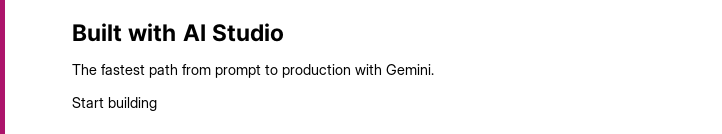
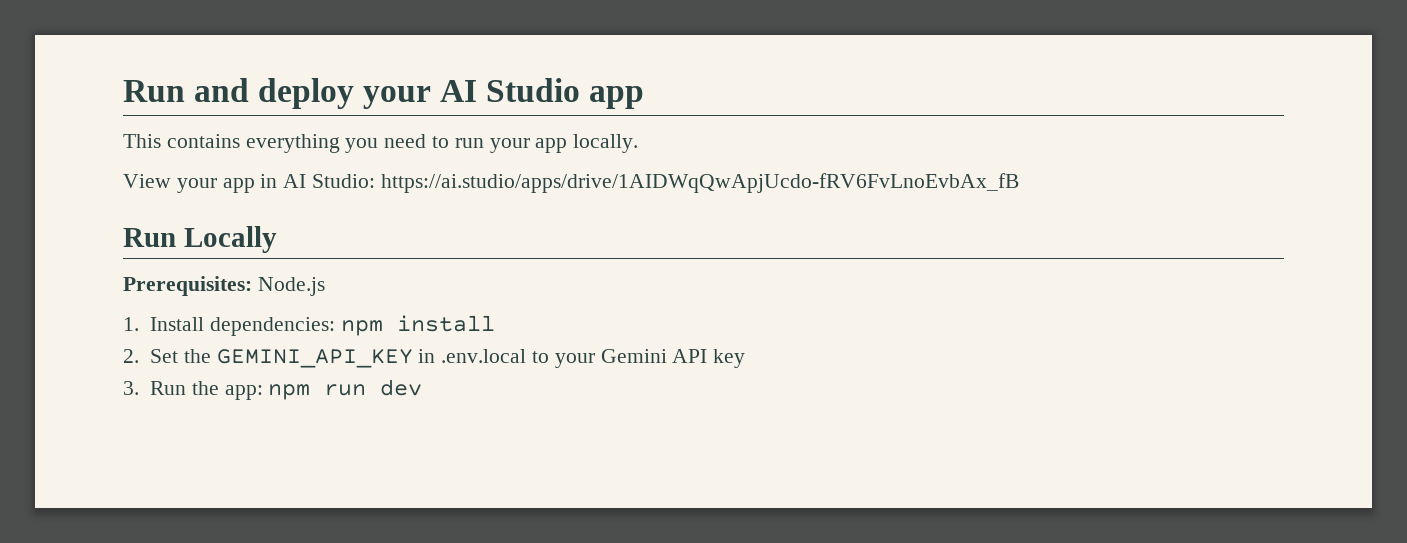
[72,23,285,42] [72,64,434,78] [72,97,157,111] Built with AI Studio // The fastest path from prompt to production with Gemini. // Start building -> [123,78,645,109] [123,134,639,153] [123,173,1019,193] [123,226,277,253] [123,276,325,296] [123,315,495,336] [123,349,746,368] [123,379,423,400] Run and deploy your AI Studio app // This contains everything you need to run your app locally. // View your app in AI Studio: https://ai.studio/apps/drive/1AIDWqQwApjUcdo-fRV6FvLnoEvbAx_fB // Run Locally // Prerequisites: Node.js // 1. Install dependencies: npm install // 2. Set the GEMINI_API_KEY in .env.local to your Gemini API key // 3. Run the app: npm run dev

